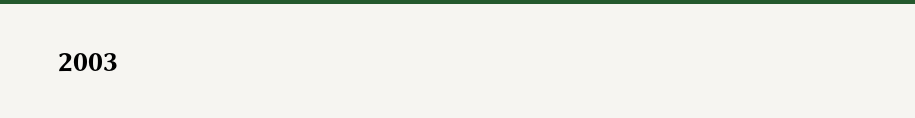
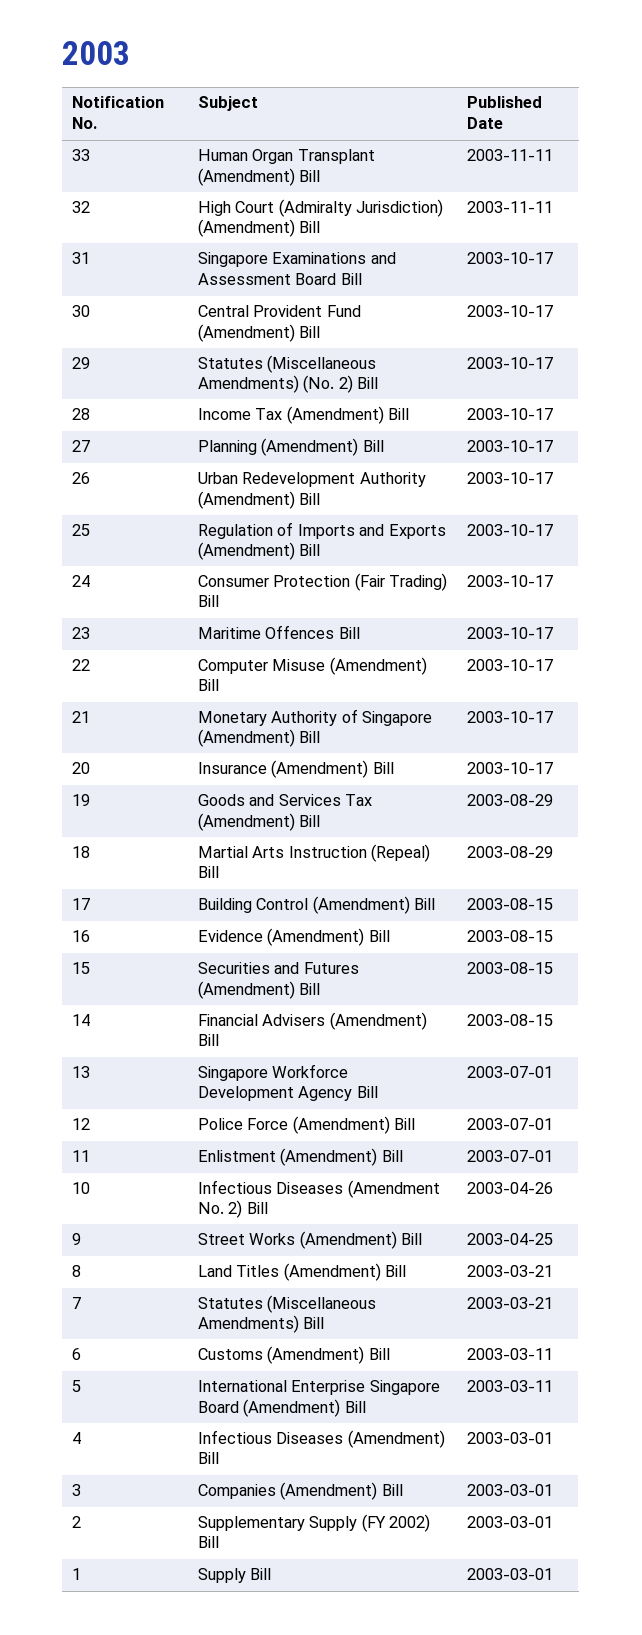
(118, 62) none -> [72,96,165,108] [72,117,98,129] [198,96,259,111] [467,96,543,108] [467,117,504,129] [72,149,91,161] [198,149,375,164] [198,168,321,186] [467,149,554,161] [72,201,91,213] [198,199,444,217] [198,219,321,237] [467,201,554,213] [72,252,91,264] [198,252,396,267] [198,273,362,285] [467,252,554,264] [72,305,91,317] [198,305,361,317] [198,324,321,342] [467,305,554,317] [72,357,91,369] [198,355,377,373] [198,375,379,393] [467,357,554,369] [72,408,91,420] [198,406,410,424] [467,408,554,420] [72,440,91,452] [198,438,384,456] [467,440,554,452] [72,472,91,484] [198,472,426,487] [198,491,321,509] [467,472,554,484] [72,524,91,536] [198,522,446,539] [198,542,321,560] [467,524,554,536] [72,575,91,587] [198,573,448,591] [198,595,220,607] [467,575,554,587] [72,627,91,639] [198,625,360,639] [467,627,554,639] [72,659,91,671] [198,657,427,675] [198,679,220,691] [467,659,554,671] [72,711,91,723] [198,709,433,726] [198,729,321,747] [467,711,554,723] [72,762,91,774] [198,760,394,778] [467,762,554,774] [72,794,91,806] [198,794,373,806] [198,813,321,831] [467,794,554,806] [72,846,91,858] [198,844,431,862] [198,866,220,878] [467,846,554,858] [72,898,91,910] [198,896,436,914] [467,898,554,910] [72,930,91,942] [198,928,390,946] [467,930,554,942] [72,962,91,974] [198,962,359,974] [198,981,321,999] [467,962,554,974] [72,1014,91,1026] [198,1012,427,1030] [198,1034,220,1046] [467,1014,554,1026] [72,1066,91,1078] [198,1064,349,1081] [198,1086,378,1101] [467,1066,554,1078] [72,1118,91,1130] [198,1116,416,1134] [467,1118,554,1130] [72,1150,91,1162] [198,1148,403,1166] [467,1150,554,1162] [72,1182,91,1194] [198,1180,440,1198] [198,1200,268,1218] [467,1182,554,1194] [72,1233,82,1245] [198,1231,423,1249] [467,1233,554,1245] [72,1265,82,1277] [198,1263,407,1281] [467,1265,554,1277] [72,1297,82,1309] [198,1295,377,1313] [198,1315,325,1333] [467,1297,554,1309] [72,1348,82,1360] [198,1346,390,1364] [467,1348,554,1360] [72,1380,82,1392] [198,1380,440,1395] [198,1399,366,1417] [467,1380,554,1392] [72,1432,82,1444] [198,1430,445,1448] [198,1452,220,1464] [467,1432,554,1444] [72,1484,82,1496] [198,1482,403,1500] [467,1484,554,1496] [72,1516,82,1528] [198,1514,431,1532] [198,1536,220,1548] [467,1516,554,1528] [72,1568,82,1580] [198,1568,272,1583] [467,1568,554,1580] // Notification No. | Subject | Published Date // 33 | Human Organ Transplant (Amendment) Bill | 2003-11-11 // 32 | High Court (Admiralty Jurisdiction) (Amendment) Bill | 2003-11-11 // 31 | Singapore Examinations and Assessment Board Bill | 2003-10-17 // 30 | Central Provident Fund (Amendment) Bill | 2003-10-17 // 29 | Statutes (Miscellaneous Amendments) (No. 2) Bill | 2003-10-17 // 28 | Income Tax (Amendment) Bill | 2003-10-17 // 27 | Planning (Amendment) Bill | 2003-10-17 // 26 | Urban Redevelopment Authority (Amendment) Bill | 2003-10-17 // 25 | Regulation of Imports and Exports (Amendment) Bill | 2003-10-17 // 24 | Consumer Protection (Fair Trading) Bill | 2003-10-17 // 23 | Maritime Offences Bill | 2003-10-17 // 22 | Computer Misuse (Amendment) Bill | 2003-10-17 // 21 | Monetary Authority of Singapore (Amendment) Bill | 2003-10-17 // 20 | Insurance (Amendment) Bill | 2003-10-17 // 19 | Goods and Services Tax (Amendment) Bill | 2003-08-29 // 18 | Martial Arts Instruction (Repeal) Bill | 2003-08-29 // 17 | Building Control (Amendment) Bill | 2003-08-15 // 16 | Evidence (Amendment) Bill | 2003-08-15 // 15 | Securities and Futures (Amendment) Bill | 2003-08-15 // 14 | Financial Advisers (Amendment) Bill | 2003-08-15 // 13 | Singapore Workforce Development Agency Bill | 2003-07-01 // 12 | Police Force (Amendment) Bill | 2003-07-01 // 11 | Enlistment (Amendment) Bill | 2003-07-01 // 10 | Infectious Diseases (Amendment No. 2) Bill | 2003-04-26 // 9 | Street Works (Amendment) Bill | 2003-04-25 // 8 | Land Titles (Amendment) Bill | 2003-03-21 // 7 | Statutes (Miscellaneous Amendments) Bill | 2003-03-21 // 6 | Customs (Amendment) Bill | 2003-03-11 // 5 | International Enterprise Singapore Board (Amendment) Bill | 2003-03-11 // 4 | Infectious Diseases (Amendment) Bill | 2003-03-01 // 3 | Companies (Amendment) Bill | 2003-03-01 // 2 | Supplementary Supply (FY 2002) Bill | 2003-03-01 // 1 | Supply Bill | 2003-03-01

